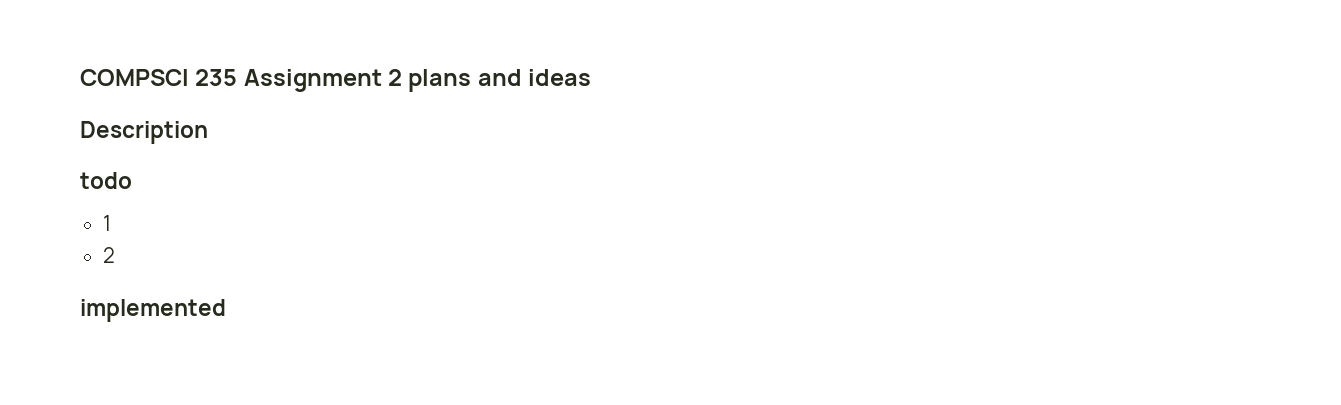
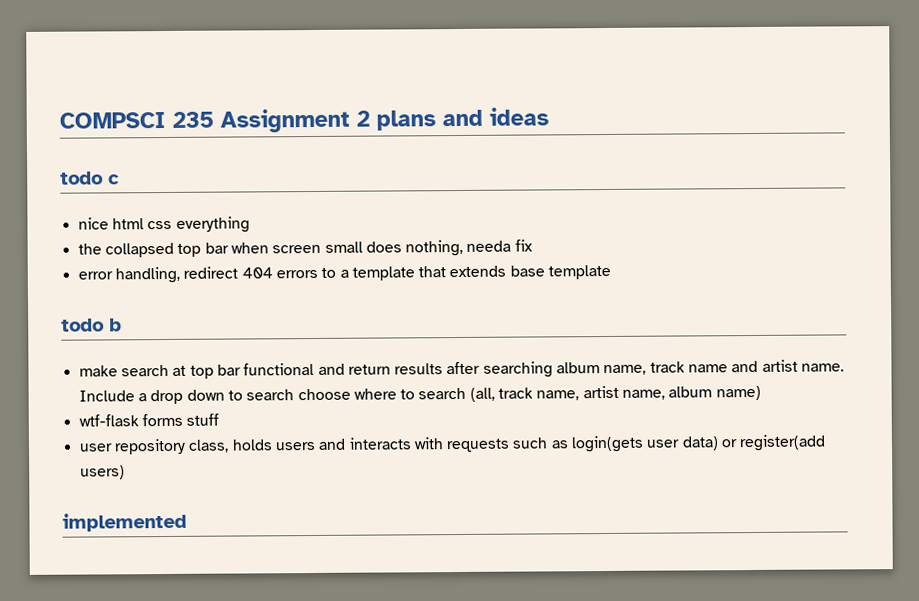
[80,121,208,144] [80,172,132,189] [102,215,111,231] [102,247,115,263] Description // todo // 1 // 2 -> [60,171,120,185] [77,216,250,233] [77,239,533,258] [77,264,612,284] [61,318,122,332] [78,359,845,379] [78,385,761,405] [78,413,220,427] [78,434,827,455] [79,465,125,480] todo c // nice html css everything // the collapsed top bar when screen small does nothing, needa fix // error handling, redirect 404 errors to a template that extends base template // todo b // make search at top bar functional and return results after searching album name, track name and artist name. Include a drop down to search choose where to search (all, track name, artist name, album name) // wtf-flask forms stuff // user repository class, holds users and interacts with requests such as login(gets user data) or register(add users)

